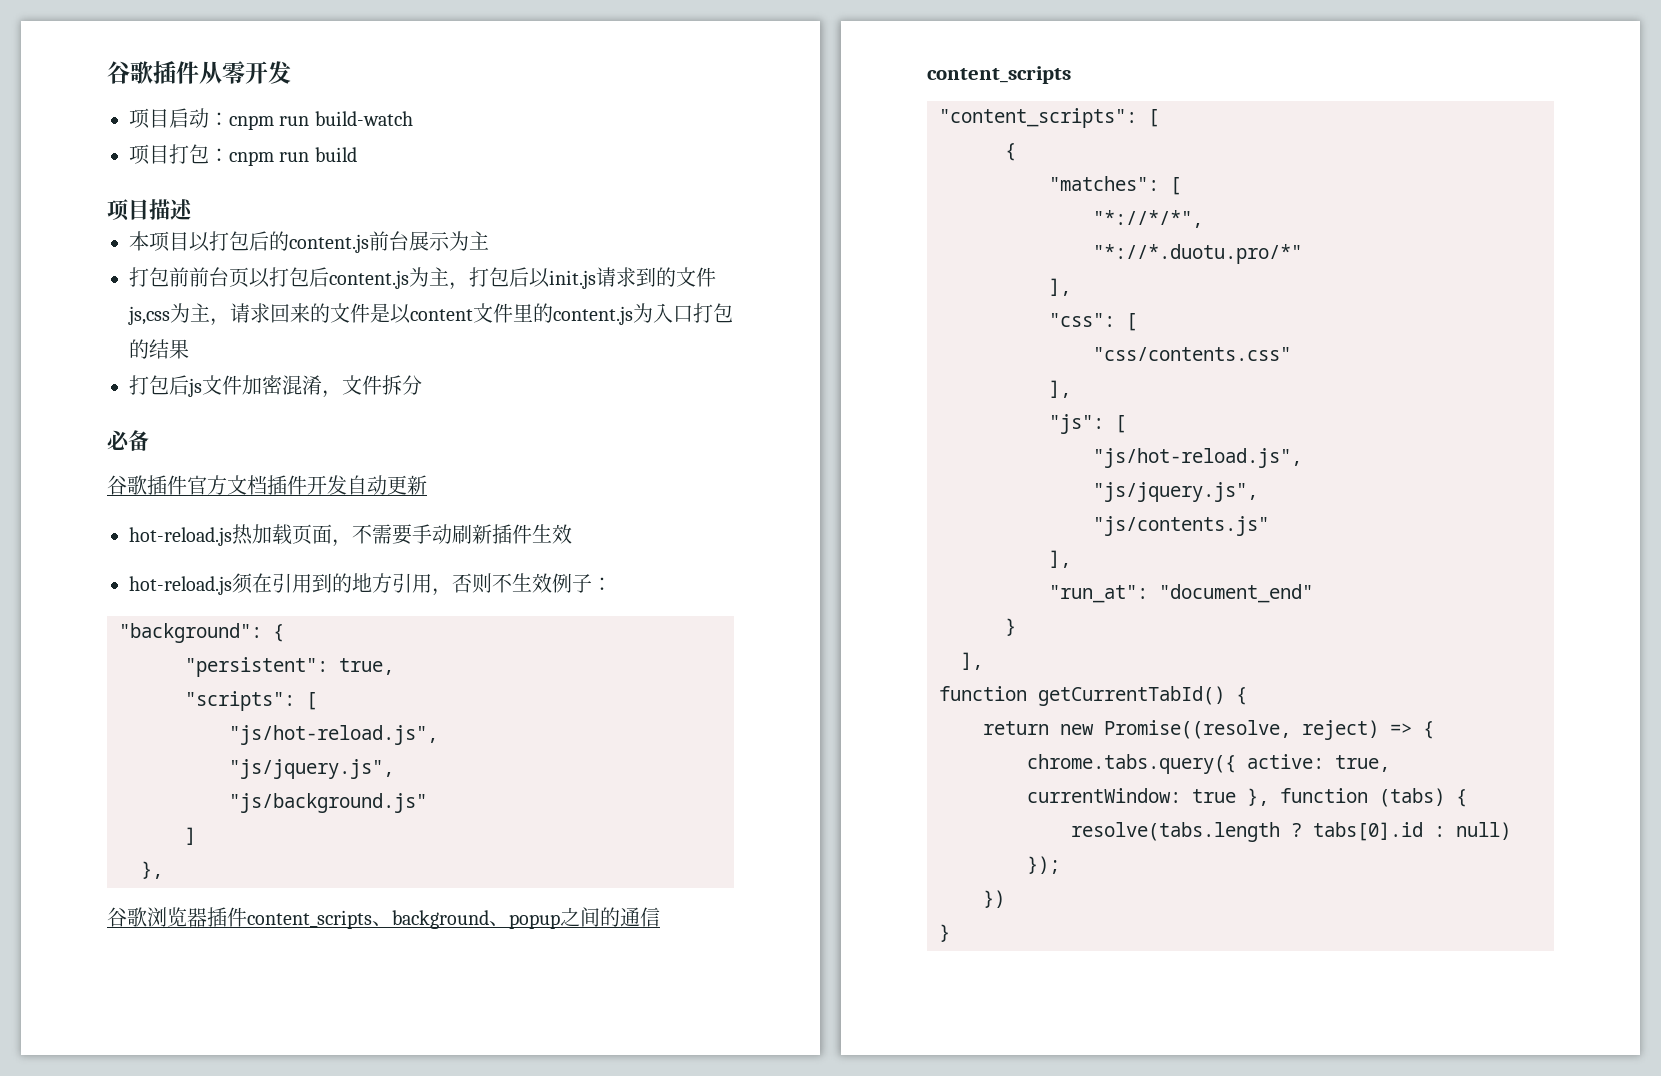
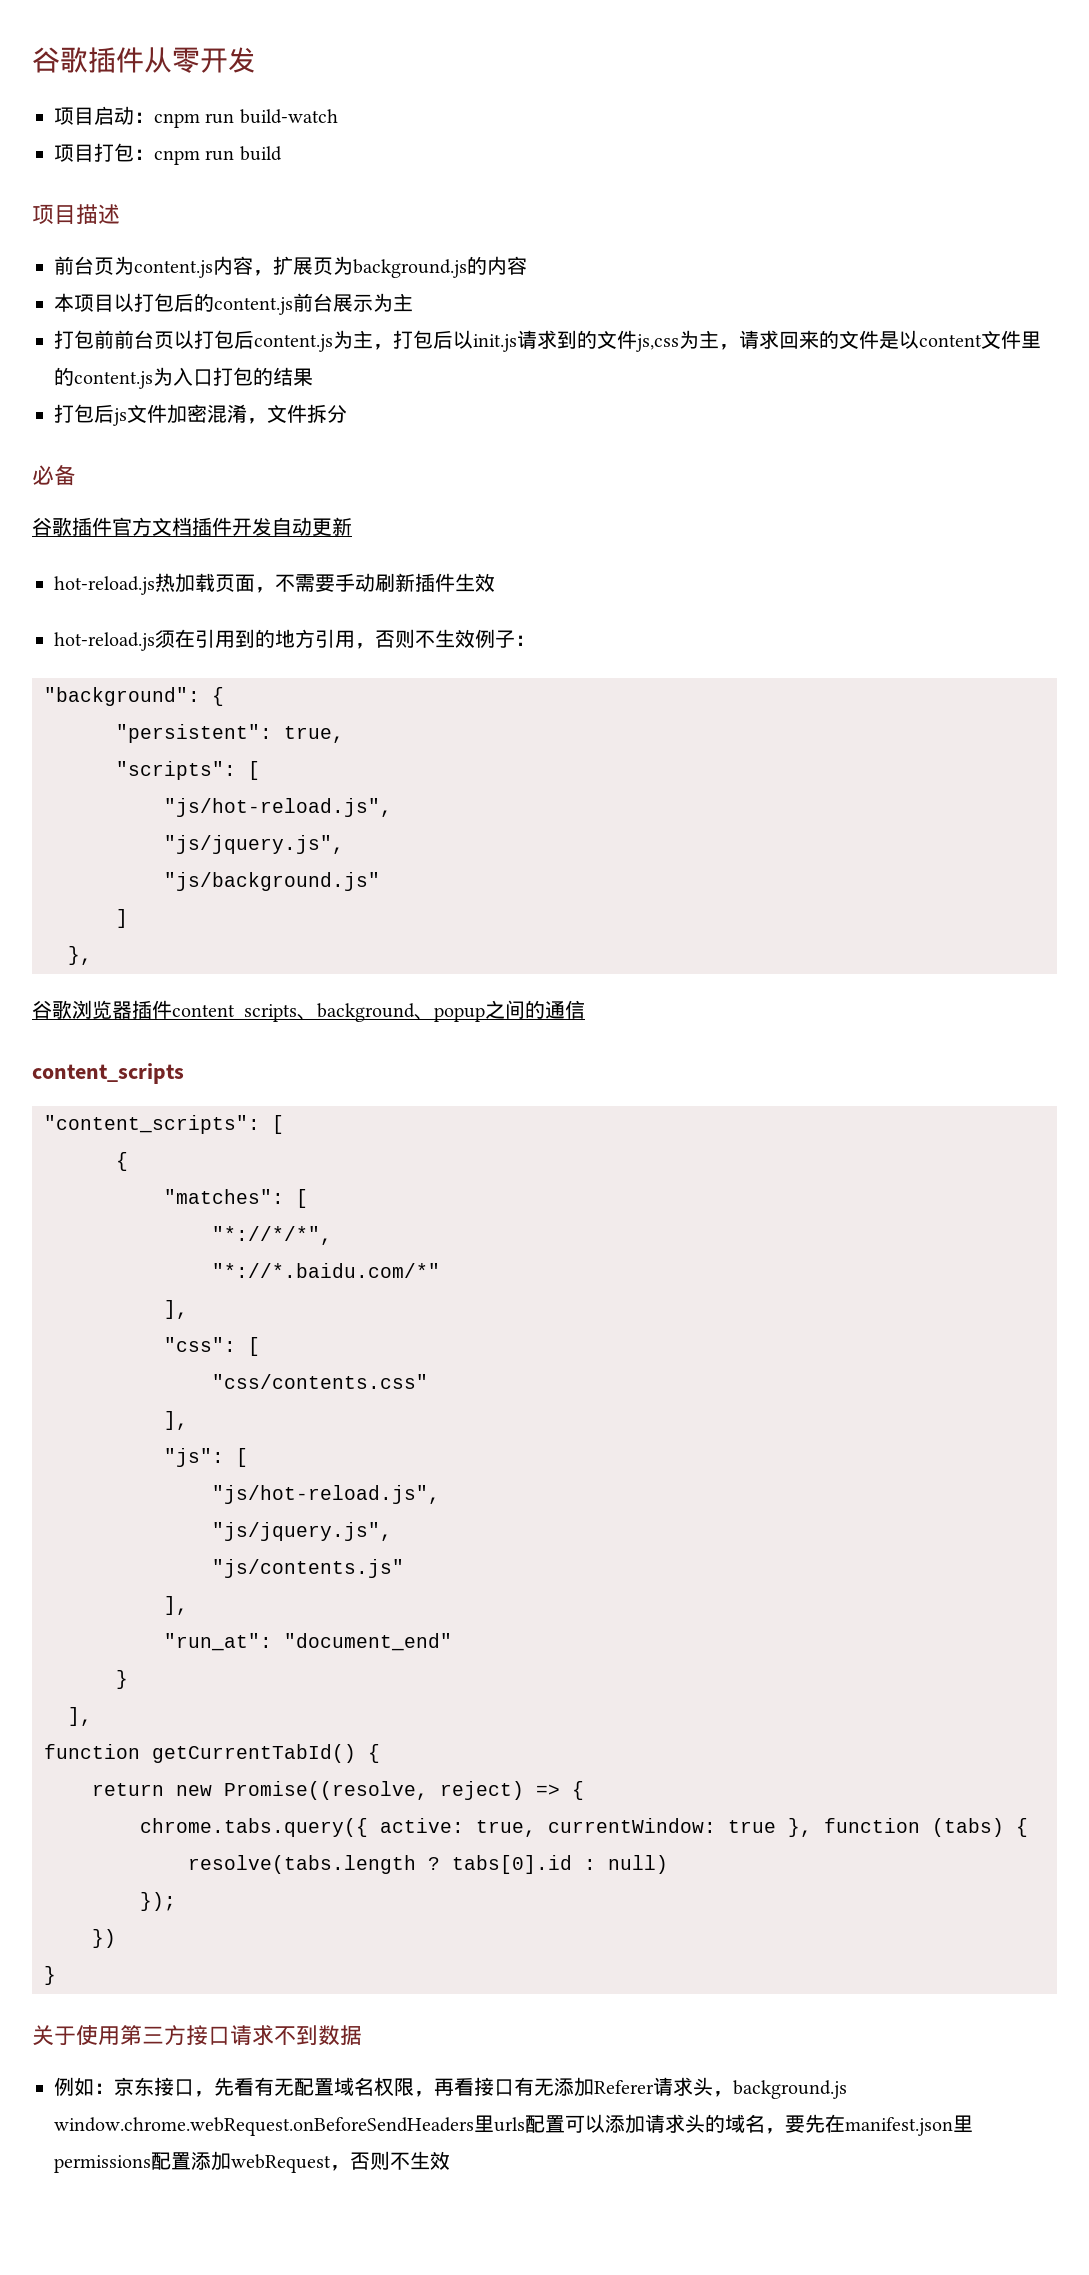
(193, 209) none -> [54,256,527,278] // 前台页为content.js内容，扩展页为background.js的内容
[1093,244,1302,264] "*://*.duotu.pro/*" -> [212,1263,440,1278] "*://*.baidu.com/*"
(950, 933) none -> [32,2025,362,2046] [54,2077,847,2099] [54,2114,973,2136] [54,2151,450,2173] // 关于使用第三方接口请求不到数据 // 例如：京东接口，先看有无配置域名权限，再看接口有无添加Referer请求头，background.js window.chrome.webRequest.onBeforeSendHeaders里urls配置可以添加请求头的域名，要先在manifest.json里permissions配置添加webRequest，否则不生效

